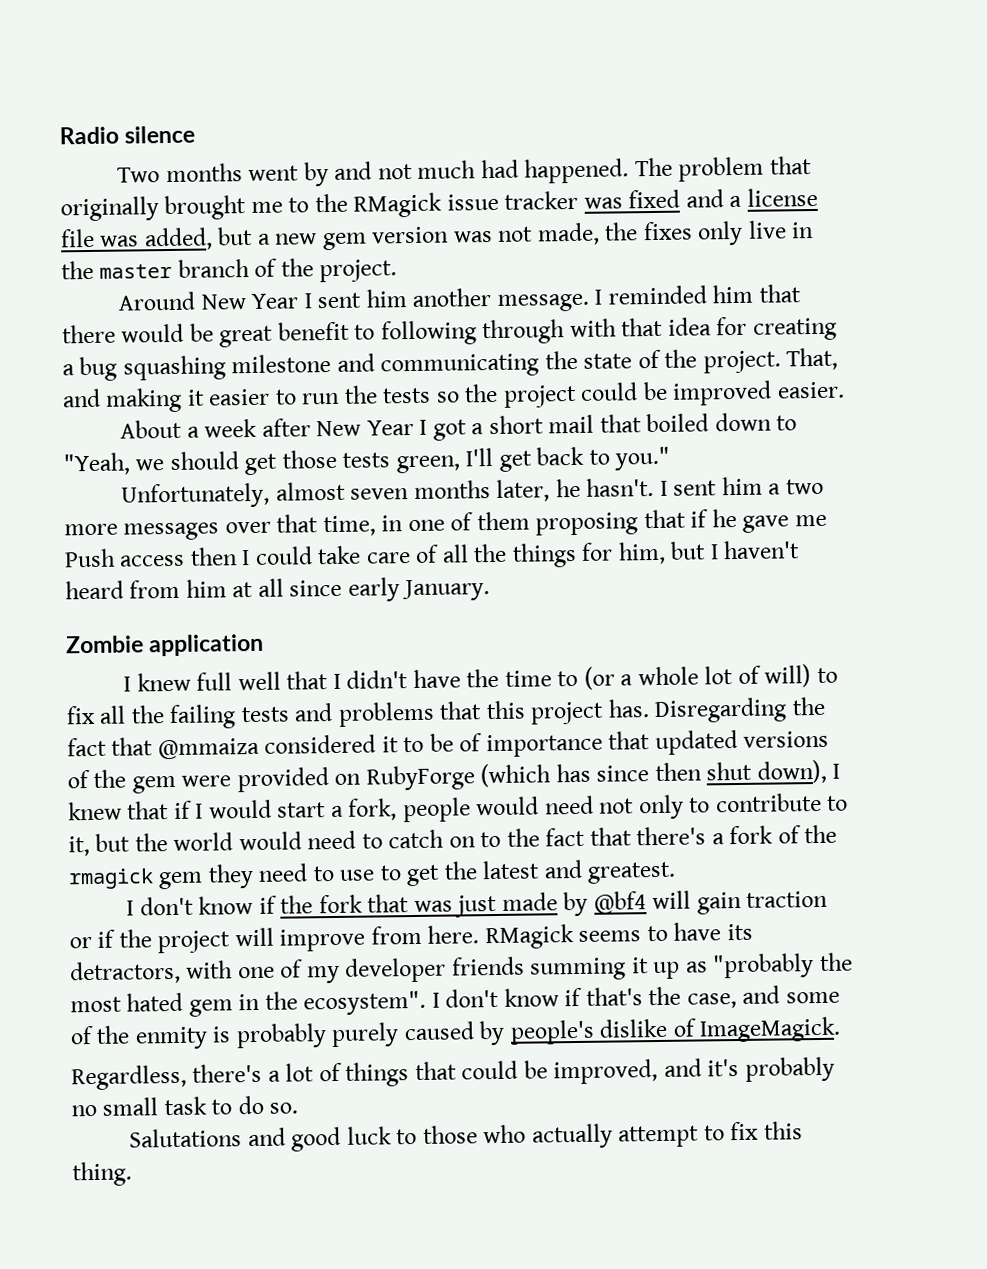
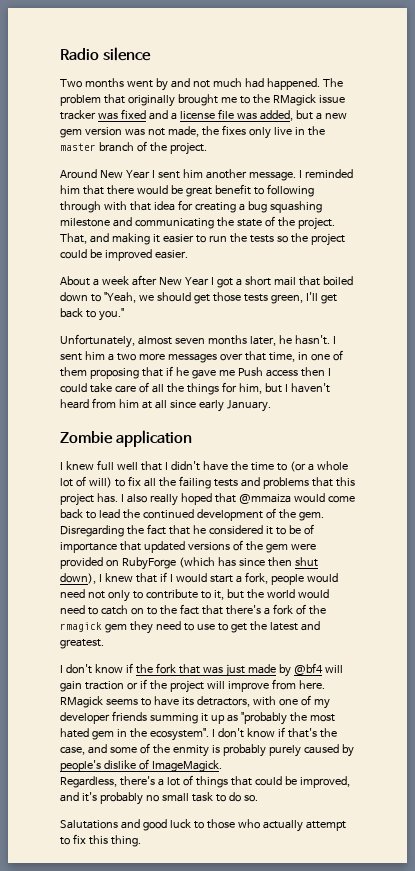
(650, 708) none -> [120,493,355,506] [60,508,324,521] I also really hoped that @mmaiza would come back to lead the continued development of the gem.
[157,737,260,760] @mmaiza -> [192,525,206,534] he

